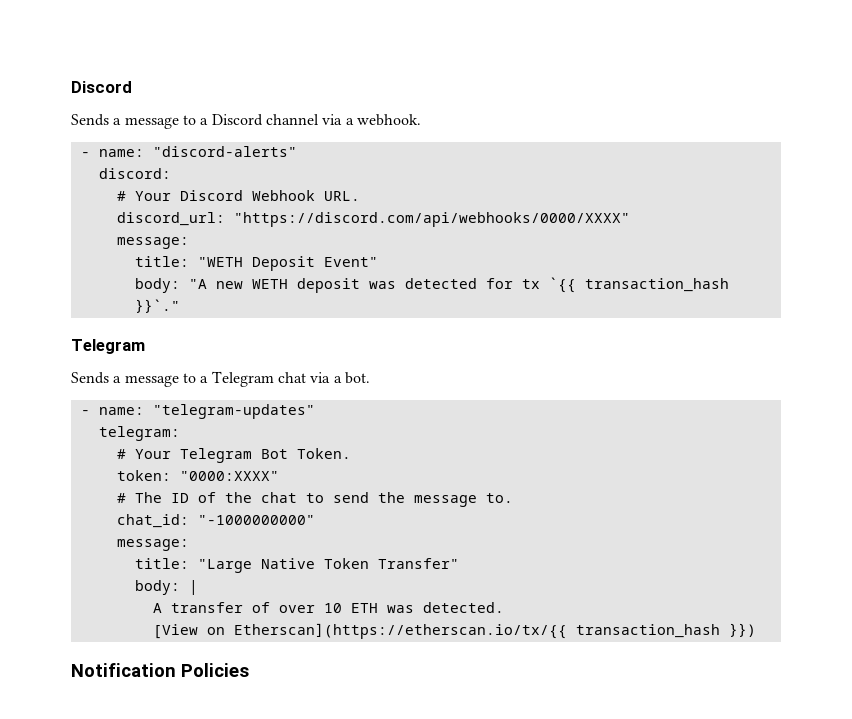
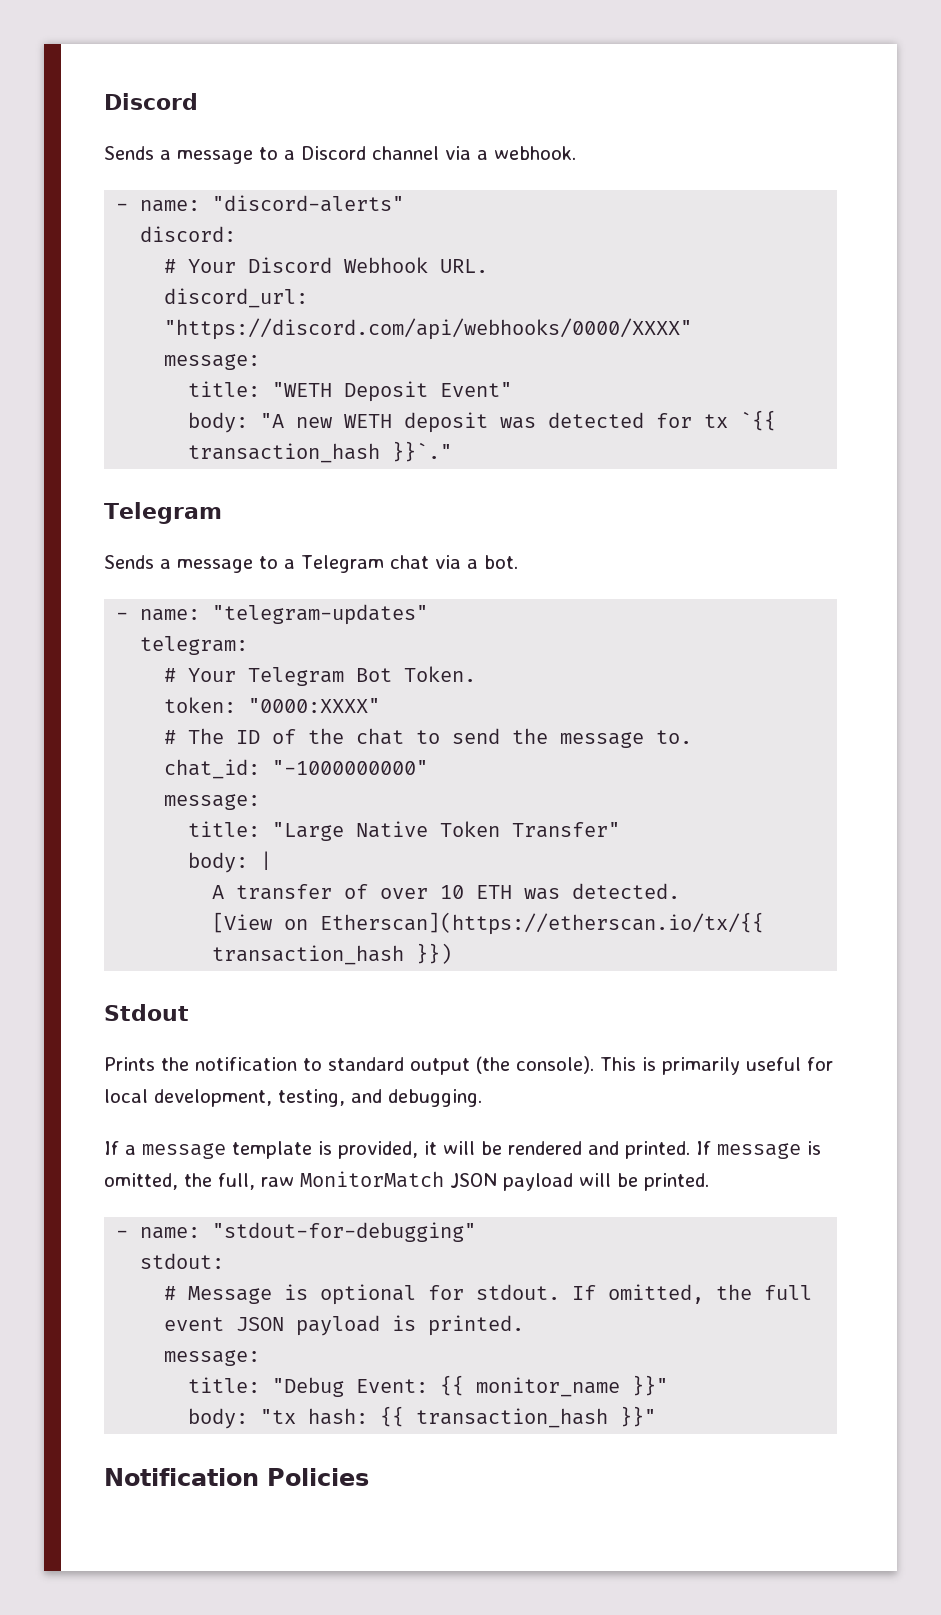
(756, 630) none -> [104,1004,189,1021] [104,1056,833,1075] [104,1089,482,1107] [104,1141,821,1159] [104,1171,709,1191] [116,1222,477,1242] [140,1253,225,1269] [164,1284,813,1305] [164,1315,525,1336] [164,1350,261,1366] [188,1375,669,1397] [188,1406,657,1429] // Stdout // Prints the notification to standard output (the console). This is primarily useful for local development, testing, and debugging. // If a message template is provided, it will be rendered and printed. If message is omitted, the full, raw MonitorMatch JSON payload will be printed. // - name: "stdout-for-debugging" // stdout: // # Message is optional for stdout. If omitted, the full event JSON payload is printed. // message: // title: "Debug Event: {{ monitor_name }}" // body: "tx hash: {{ transaction_hash }}"

